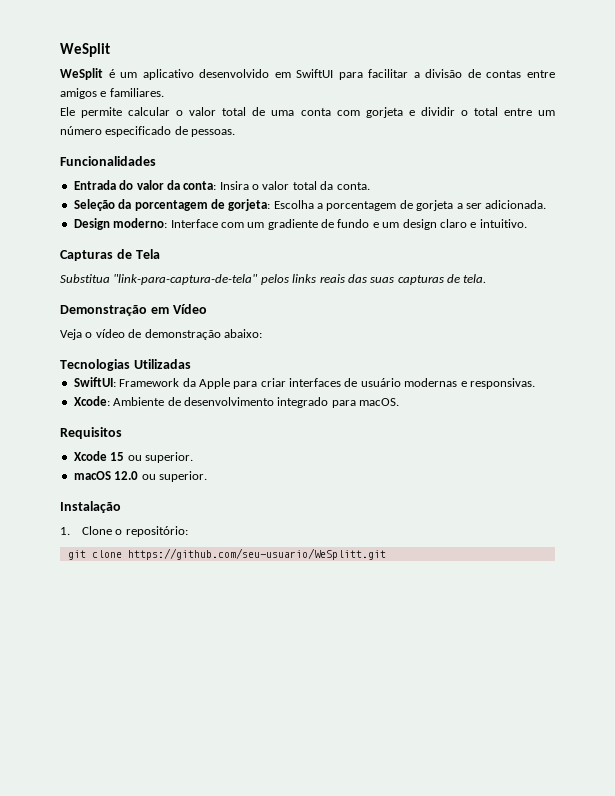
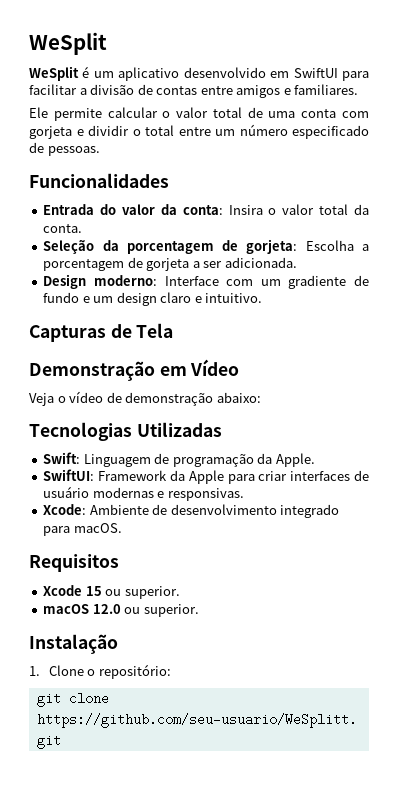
[60,274,487,285] // Substitua "link-para-captura-de-tela" pelos links reais das suas capturas de tela. -> (174, 330) none
(191, 364) none -> [43,452,315,467] // Swift: Linguagem de programação da Apple.

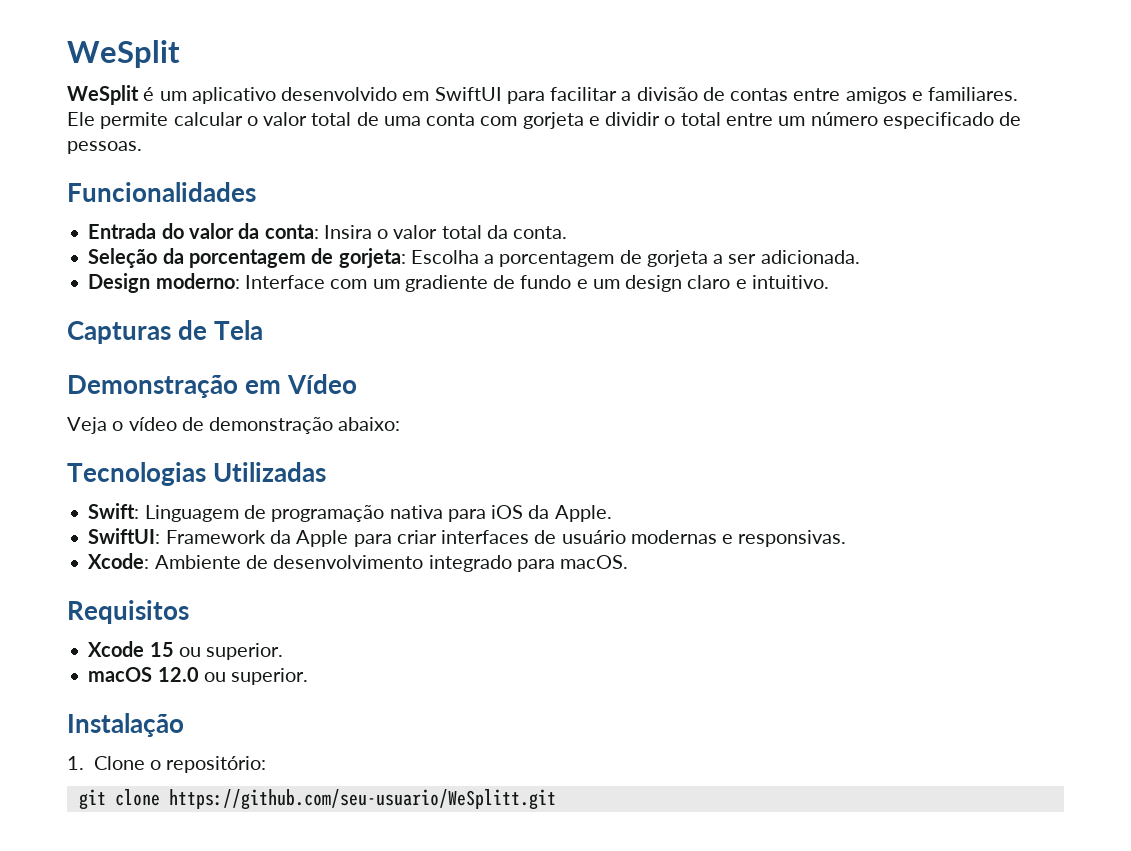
(254, 460) none -> [389,505,524,522] nativa para iOS

